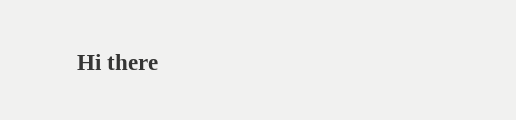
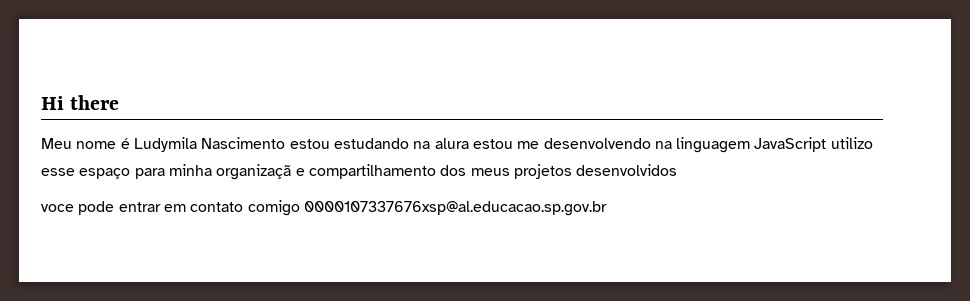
(159, 62) none -> [41,137,873,153] [41,164,678,180] [41,200,607,216] // Meu nome é Ludymila Nascimento estou estudando na alura estou me desenvolvendo na linguagem JavaScript utilizo esse espaço para minha organizaçã e compartilhamento dos meus projetos desenvolvidos // voce pode entrar em contato comigo 0000107337676xsp@al.educacao.sp.gov.br

